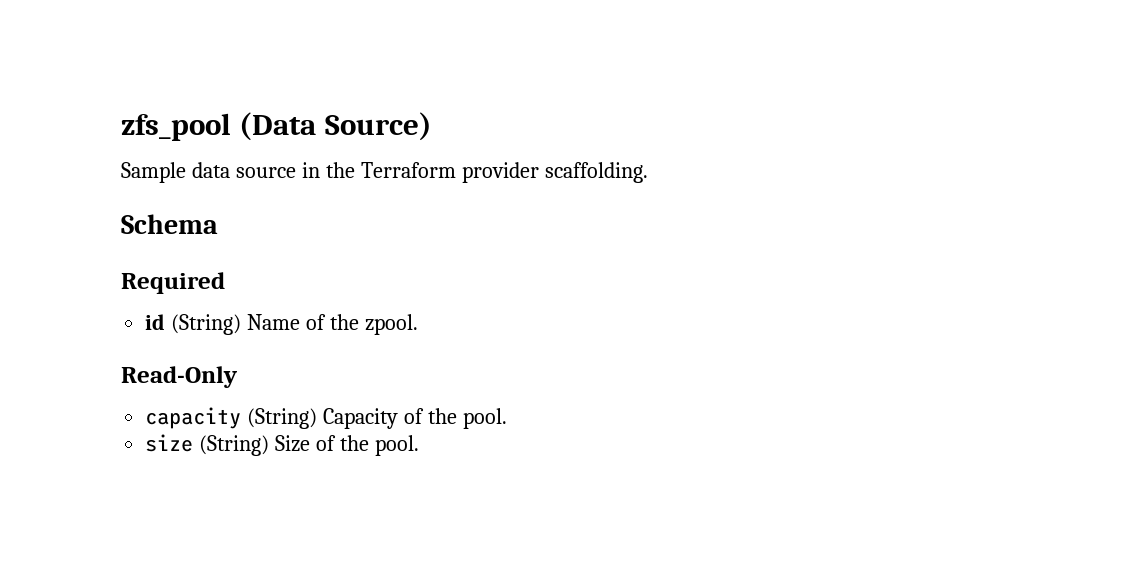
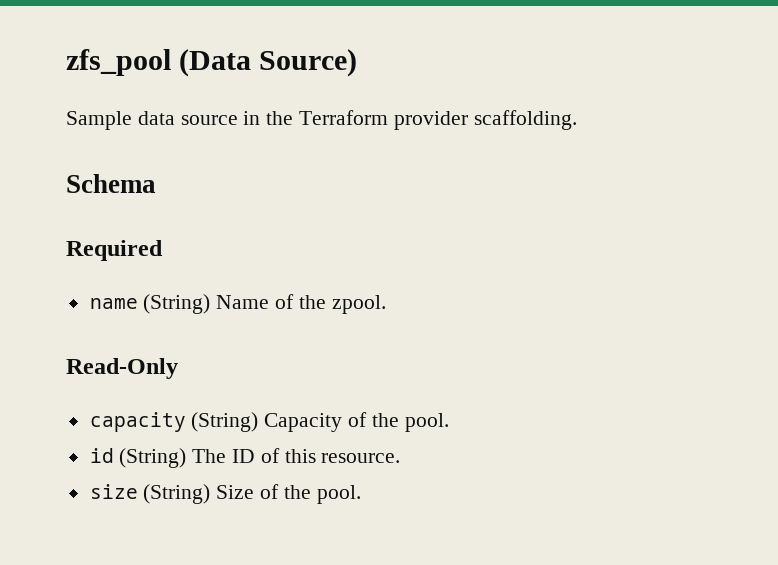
[145,314,166,330] id -> [89,298,138,309] name
(507, 418) none -> [89,448,401,468] // id (String) The ID of this resource.

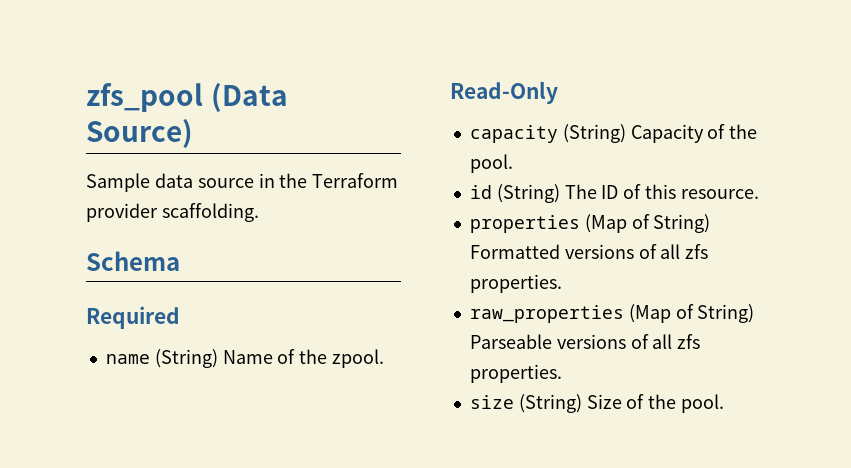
(401, 458) none -> [469,214,711,233] [469,244,709,259] [469,274,562,293] [469,304,755,323] [469,334,701,349] [469,364,562,383] // properties (Map of String) Formatted versions of all zfs properties. // raw_properties (Map of String) Parseable versions of all zfs properties.

